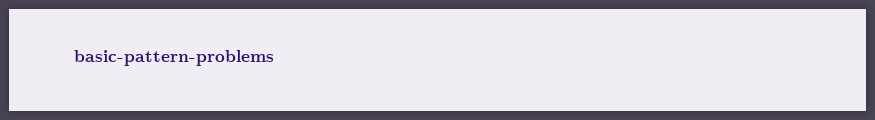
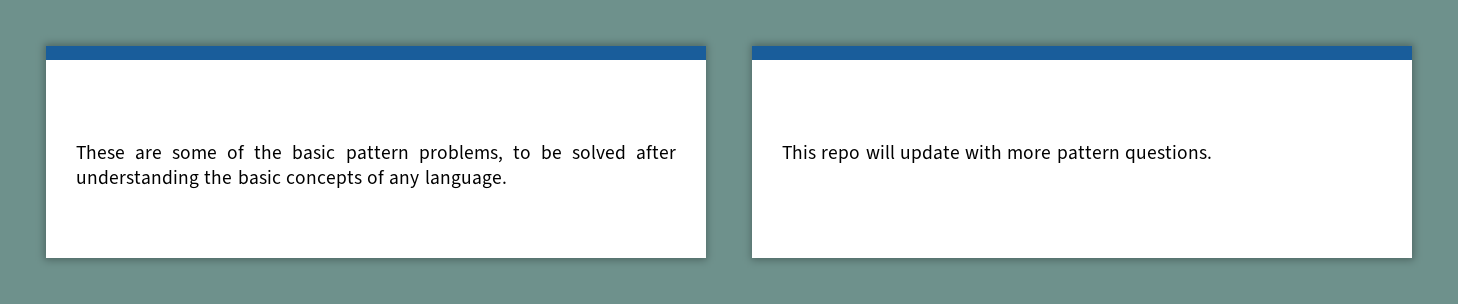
[74,50,274,66] basic-pattern-problems -> [76,144,677,163] [76,169,507,189] [782,144,1212,163] These are some of the basic pattern problems, to be solved after understanding the basic concepts of any language. // This repo will update with more pattern questions.

